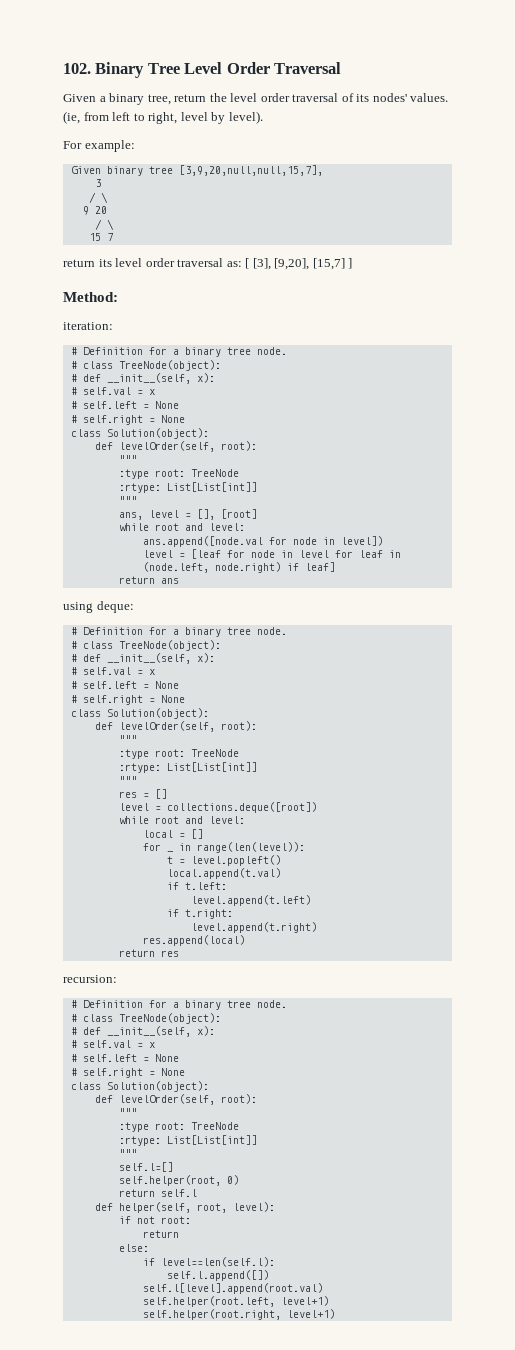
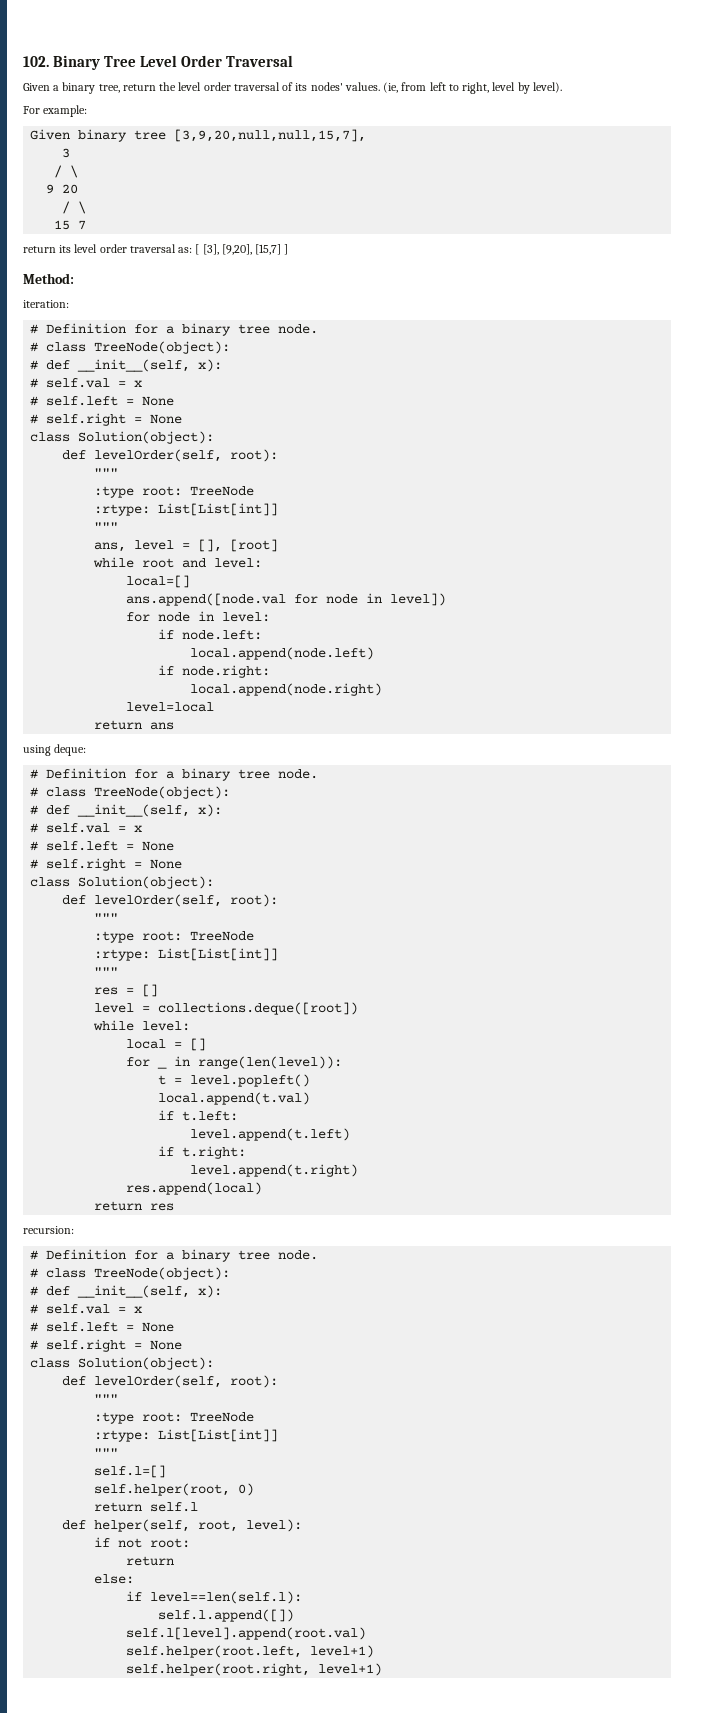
(245, 527) none -> [126,575,191,588] // local=[]
[142,549,401,559] [142,562,335,573] level = [leaf for node in level for leaf in (node.left, node.right) if leaf] -> [126,611,271,622] [158,629,263,640] [190,647,375,660] [158,665,271,678] [190,683,383,696] [126,702,215,712] for node in level: // if node.left: // local.append(node.left) // if node.right: // local.append(node.right) // level=local
[154,816,203,824] root and -> (135, 1025) none

